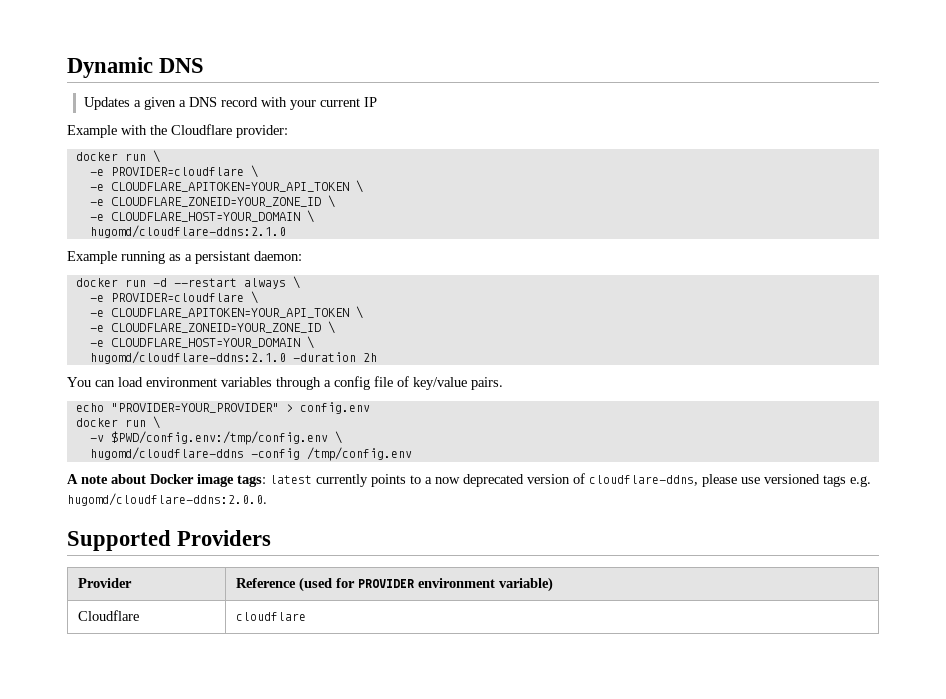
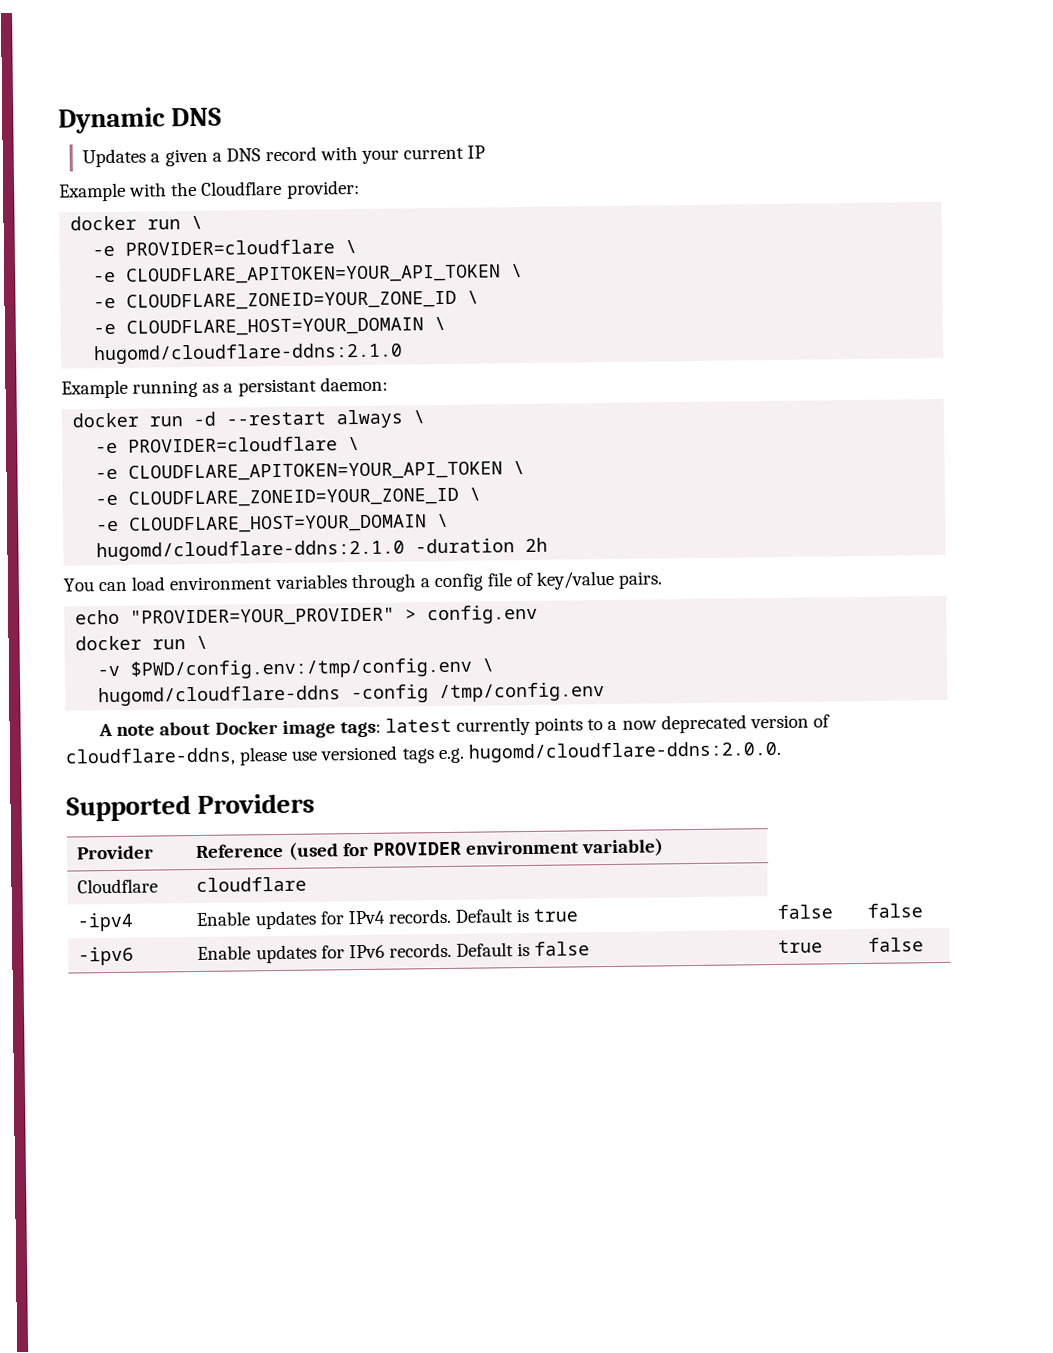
(306, 616) none -> [77,912,135,932] [196,908,579,930] [777,904,834,919] [867,903,924,918] [78,946,135,966] [197,941,591,964] [778,939,824,953] [868,937,925,952] // -ipv4 | Enable updates for IPv4 records. Default is true | false | false // -ipv6 | Enable updates for IPv6 records. Default is false | true | false

